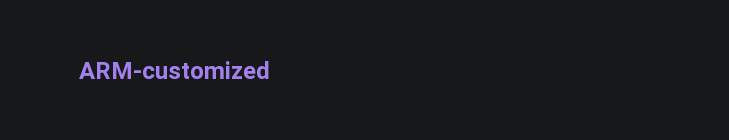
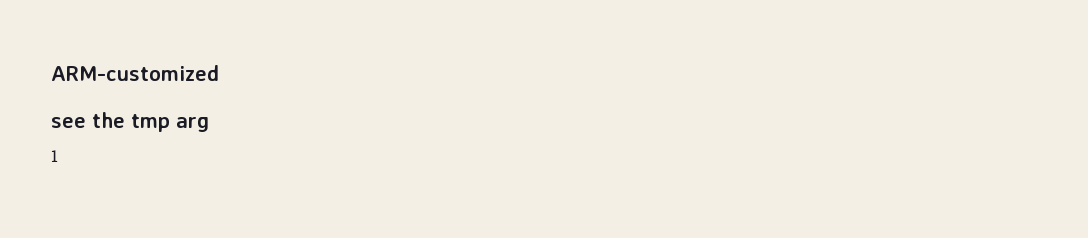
(270, 70) none -> [51,112,209,132] [51,150,58,162] // see the tmp arg // 1

